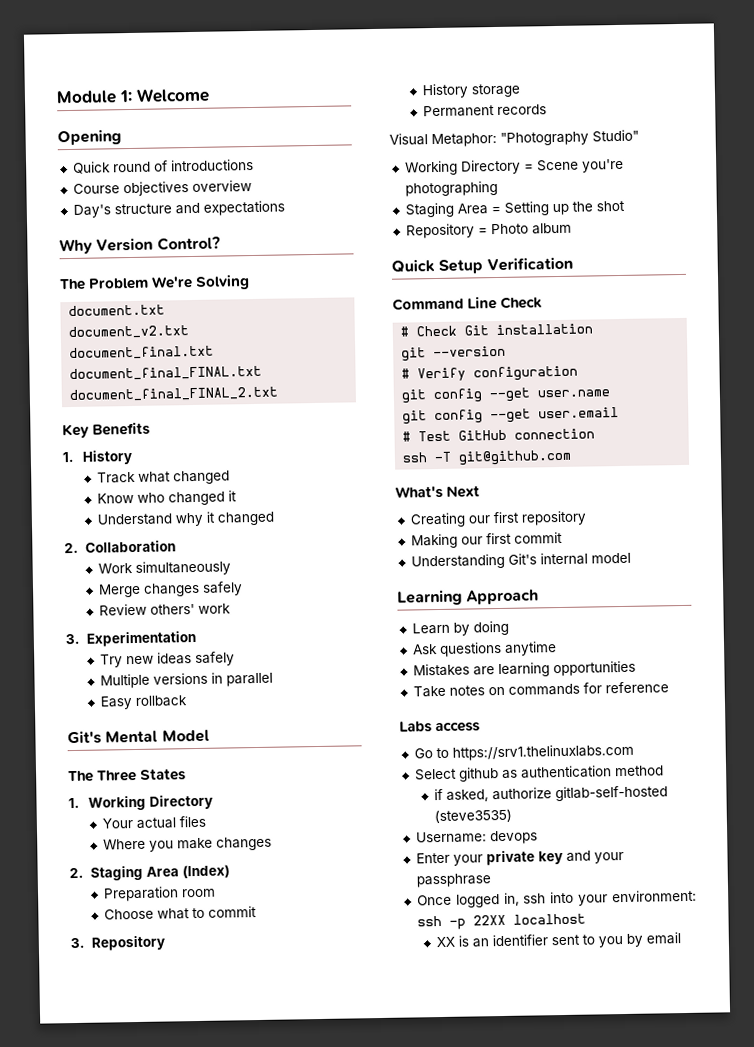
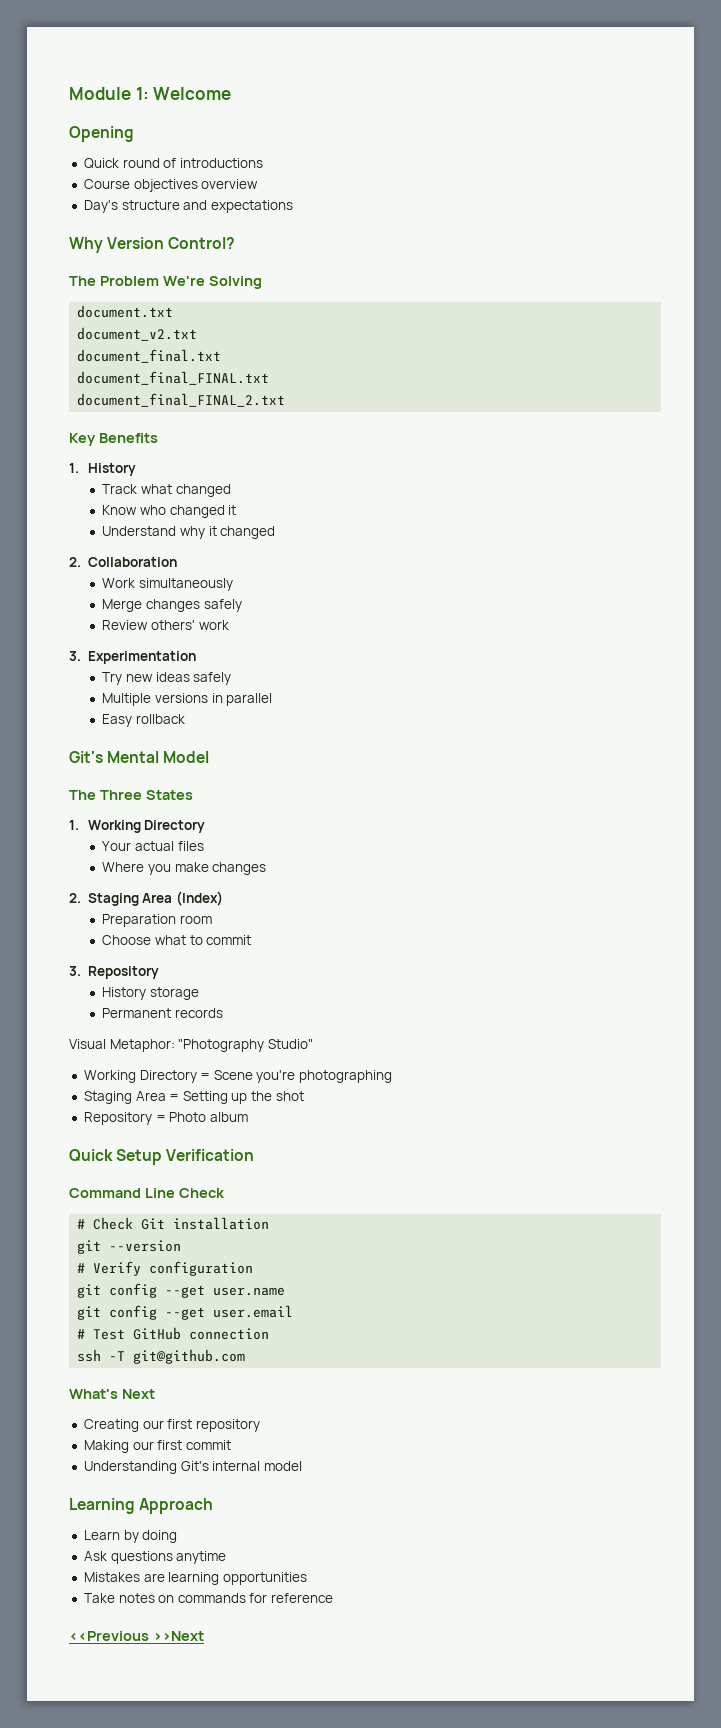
[399,721,481,733] [413,743,634,761] [414,765,664,782] [434,785,669,802] [434,808,513,824] [415,830,538,845] [415,850,624,866] [415,873,491,888] [416,889,697,908] [416,913,586,930] [436,932,682,948] Labs access // Go to https://srv1.thelinuxlabs.com // Select github as authentication method // if asked, authorize gitlab-self-hosted (steve3535) // Username: devops // Enter your private key and your passphrase // Once logged in, ssh into your environment: ssh -p 22XX localhost // XX is an identifier sent to you by email -> [69,1631,204,1641] <<Previous >>Next

